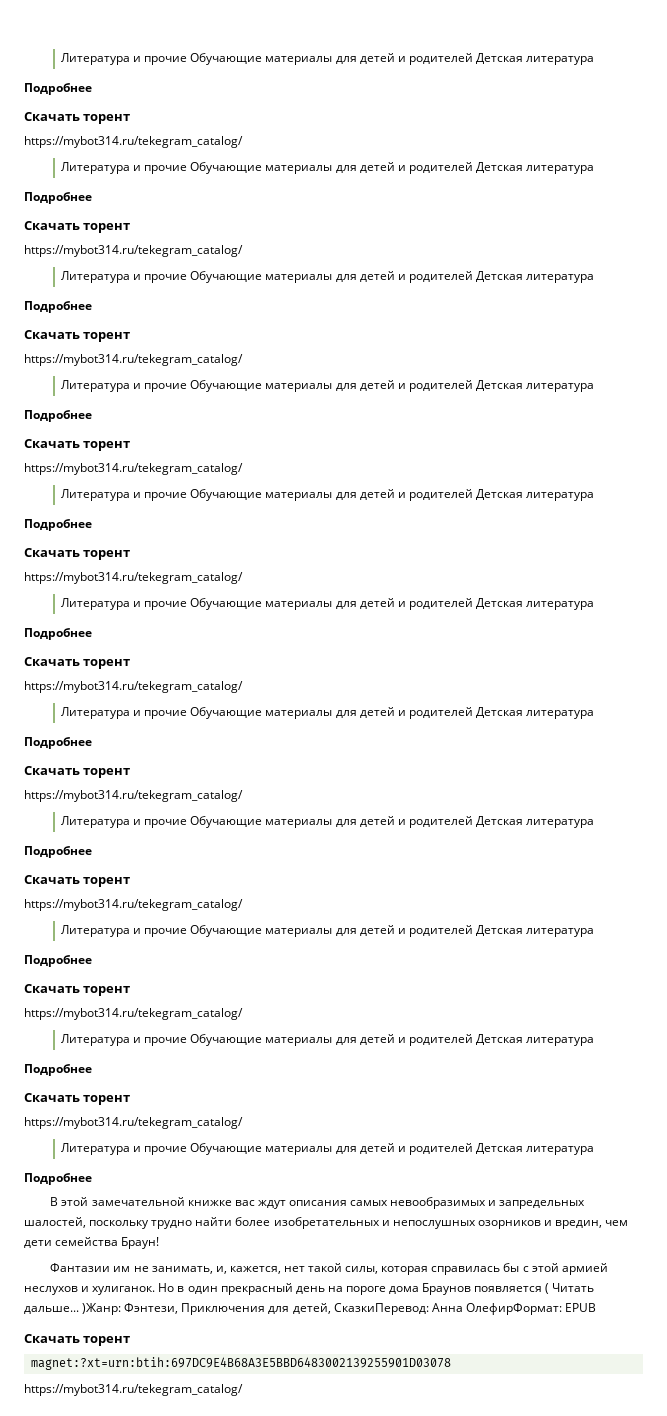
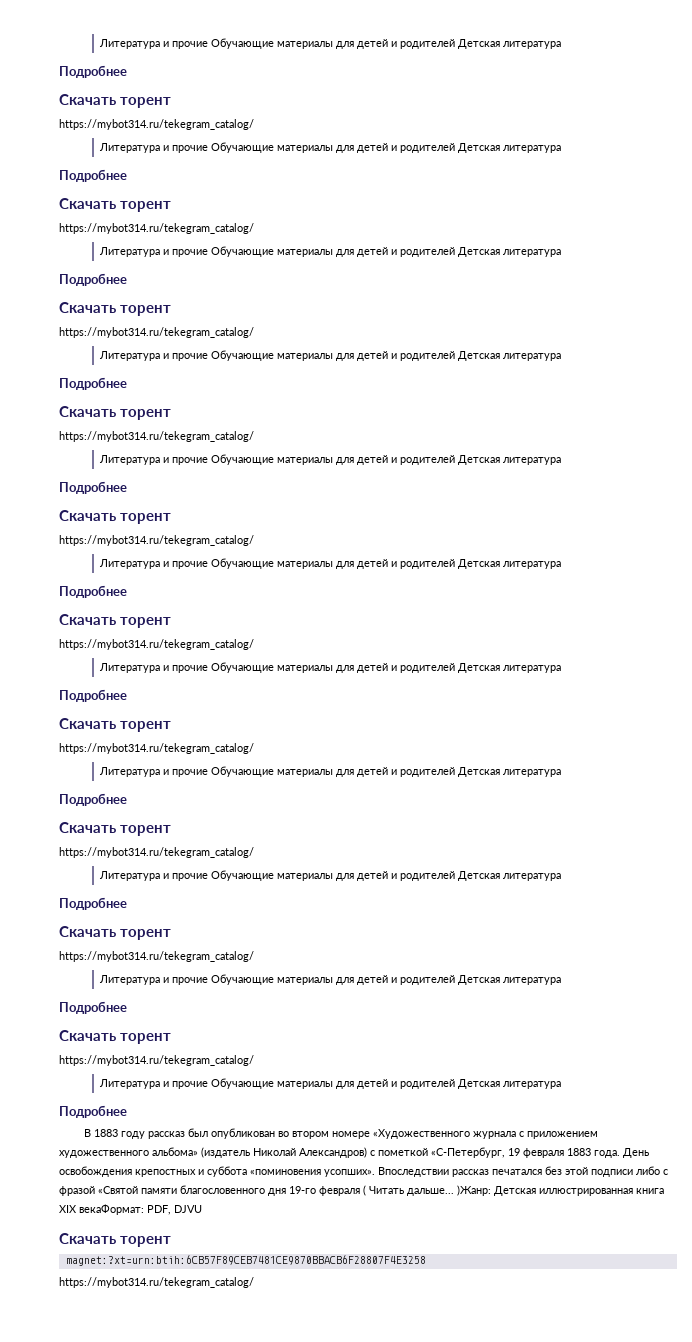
[61,1197,586,1209] [24,1217,629,1229] [24,1237,160,1249] [50,1263,608,1275] [24,1283,595,1295] [24,1303,596,1315] [24,1334,131,1346] [30,1357,451,1370] этой замечательной книжке вас ждут описания самых невообразимых и запредельных шалостей, поскольку трудно найти более изобретательных и непослушных озорников и вредин, чем дети семейства Браун! // Фантазии им не занимать, и, кажется, нет такой силы, которая справилась бы с этой армией неслухов и хулиганок. Но в один прекрасный день на пороге дома Браунов появляется ( Читать дальше... )Жанр: Фэнтези, Приключения для детей, СказкиПеревод: Анна ОлефирФормат: EPUB // Скачать торент // magnet:?xt=urn:btih:697DC9E4B68A3E5BBD6483002139255901D03078 -> [93,1128,598,1139] [59,1147,649,1158] [59,1166,668,1177] [59,1185,664,1196] [59,1204,202,1215] [59,1233,172,1247] [65,1255,426,1266] 1883 году рассказ был опубликован во втором номере «Художественного журнала с приложением художественного альбома» (издатель Николай Александров) с пометкой «С-Петербург, 19 февраля 1883 года. День освобождения крепостных и суббота «поминовения усопших». Впоследствии рассказ печатался без этой подписи либо с фразой «Святой памяти благословенного дня 19-го февраля ( Читать дальше... )Жанр: Детская иллюстрированная книга XIX векаФормат: PDF, DJVU // Скачать торент // magnet:?xt=urn:btih:6CB57F89CEB7481CE9870BBACB6F28807F4E3258

